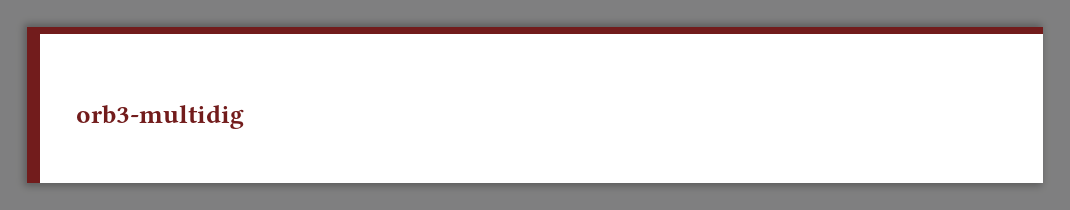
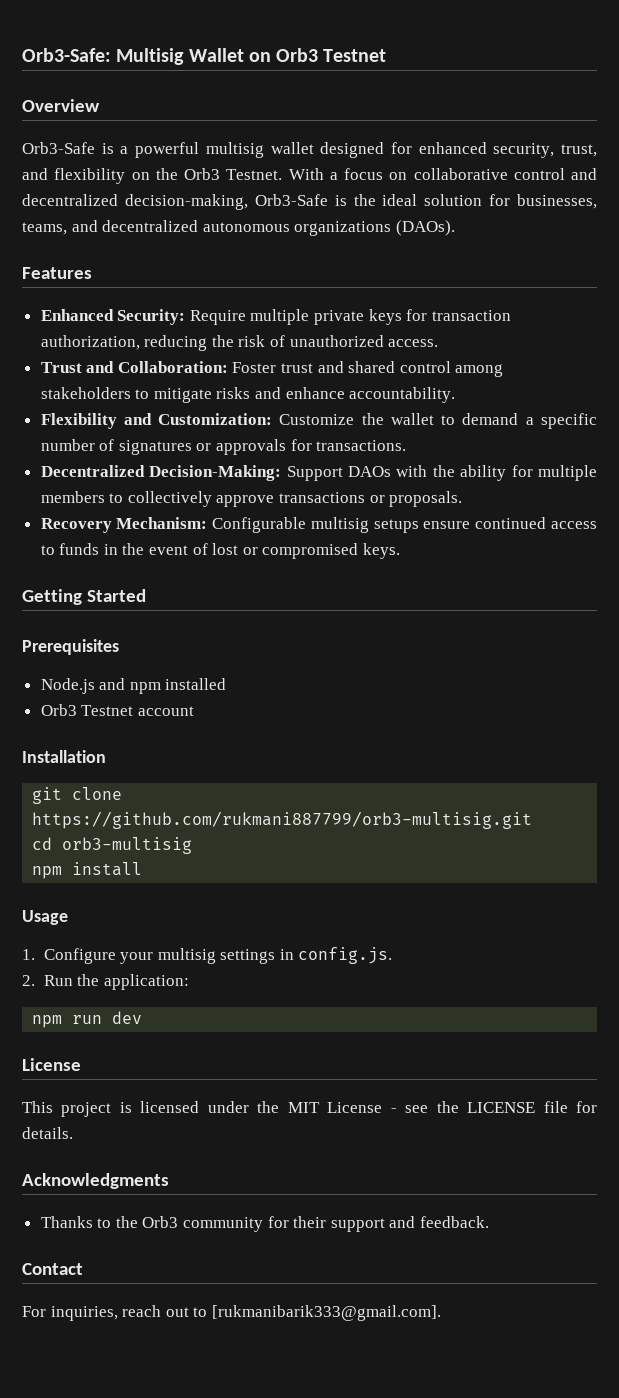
[76,105,244,129] orb3-multidig -> [22,48,387,65] [22,99,100,112] [22,142,597,158] [22,168,597,184] [22,194,597,210] [22,220,455,236] [22,267,92,279] [40,309,511,325] [40,335,439,351] [40,361,504,377] [40,387,456,403] [40,413,597,429] [40,439,407,455] [40,465,597,481] [40,491,463,507] [40,517,597,533] [40,543,401,559] [22,589,146,605] [22,639,119,655] [40,678,227,694] [40,704,194,716] [22,750,106,763] [32,787,123,804] [32,811,533,829] [32,837,193,854] [32,862,143,879] [22,910,68,925] [22,947,393,964] [22,974,189,990] [32,1011,143,1028] [22,1058,81,1071] [22,1101,597,1117] [22,1127,73,1139] [22,1173,169,1189] [40,1216,490,1232] [22,1263,83,1275] [22,1305,441,1321] Orb3-Safe: Multisig Wallet on Orb3 Testnet // Overview // Orb3-Safe is a powerful multisig wallet designed for enhanced security, trust, and flexibility on the Orb3 Testnet. With a focus on collaborative control and decentralized decision-making, Orb3-Safe is the ideal solution for businesses, teams, and decentralized autonomous organizations (DAOs). // Features // Enhanced Security: Require multiple private keys for transaction authorization, reducing the risk of unauthorized access. // Trust and Collaboration: Foster trust and shared control among stakeholders to mitigate risks and enhance accountability. // Flexibility and Customization: Customize the wallet to demand a specific number of signatures or approvals for transactions. // Decentralized Decision-Making: Support DAOs with the ability for multiple members to collectively approve transactions or proposals. // Recovery Mechanism: Configurable multisig setups ensure continued access to funds in the event of lost or compromised keys. // Getting Started // Prerequisites // Node.js and npm installed // Orb3 Testnet account // Installation // git clone https://github.com/rukmani887799/orb3-multisig.git // cd orb3-multisig // npm install // Usage // 1. Configure your multisig settings in config.js. // 2. Run the application: // npm run dev // License // This project is licensed under the MIT License - see the LICENSE file for details. // Acknowledgments // Thanks to the Orb3 community for their support and feedback. // Contact // For inquiries, reach out to [rukmanibarik333@gmail.com].

